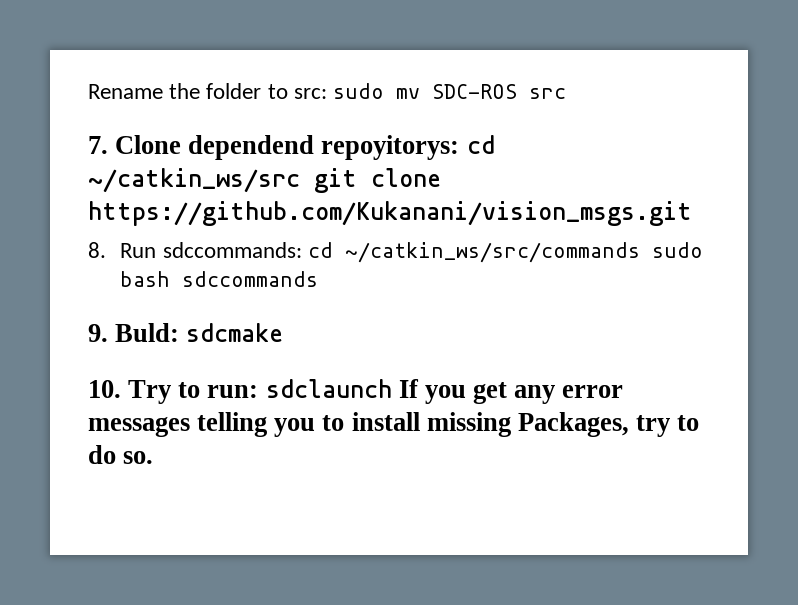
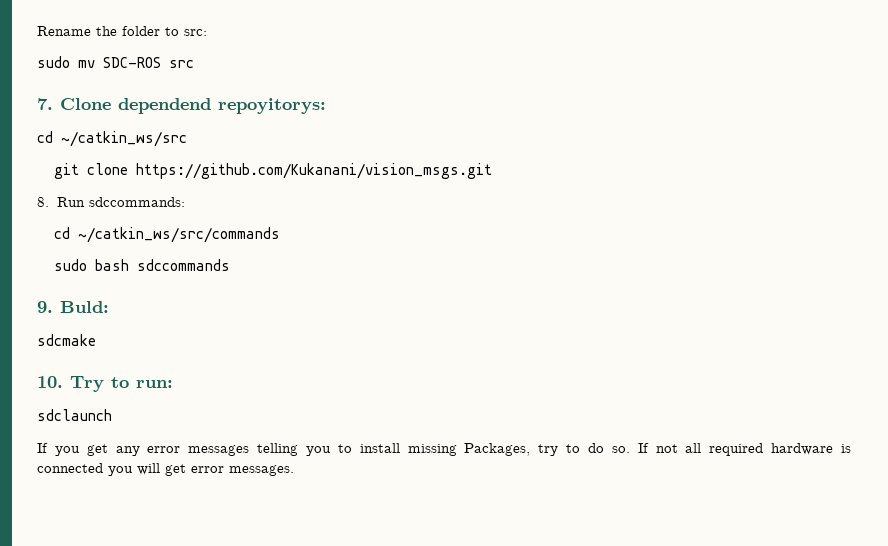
(327, 93) none -> (207, 32) //
(460, 147) none -> (326, 106) //
(300, 180) none -> (187, 139) //
(302, 250) none -> (185, 202) //
(640, 252) none -> (280, 235) //
(180, 332) none -> (109, 307) //
(259, 391) none -> (173, 384) //
(392, 388) none -> (112, 415) //
(154, 457) none -> [637,443,852,456] [37,463,294,476] If not all required hardware is connected you will get error messages.

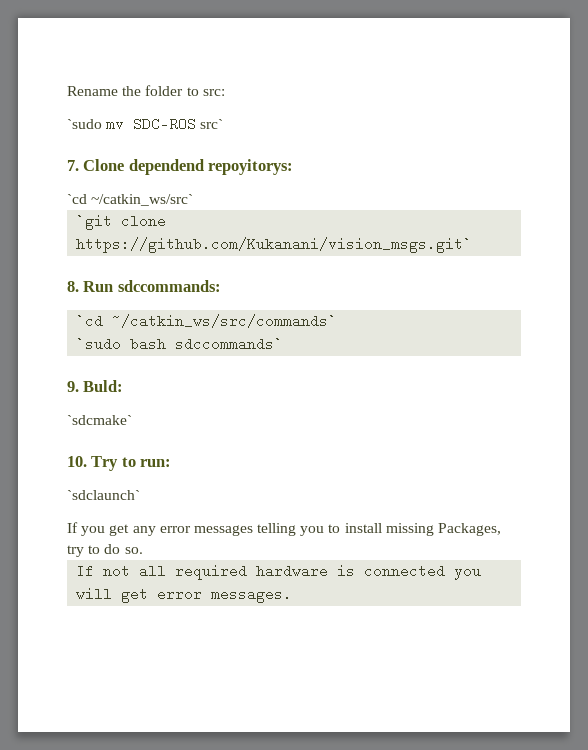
[37,56,70,68] sudo -> [67,119,102,129] `sudo
[169,60,194,68] src -> [200,119,224,129] src`
[37,131,187,147] [53,163,492,179] [37,197,185,207] [53,227,280,243] [53,259,230,271] cd ~/catkin_ws/src // git clone https://github.com/Kukanani/vision_msgs.git // 8. Run sdccommands: // cd ~/catkin_ws/src/commands // sudo bash sdccommands -> [67,194,194,206] [76,214,167,230] [76,237,473,253] [67,280,221,292] [76,314,338,328] [76,337,284,351] `cd ~/catkin_ws/src` // `git clone https://github.com/Kukanani/vision_msgs.git` // 8. Run sdccommands: // `cd ~/catkin_ws/src/commands` // `sudo bash sdccommands`
[37,334,96,346] sdcmake -> [67,415,132,425] `sdcmake`
[37,409,112,421] sdclaunch -> [67,490,140,500] `sdclaunch`
(630, 449) none -> (143, 550) //

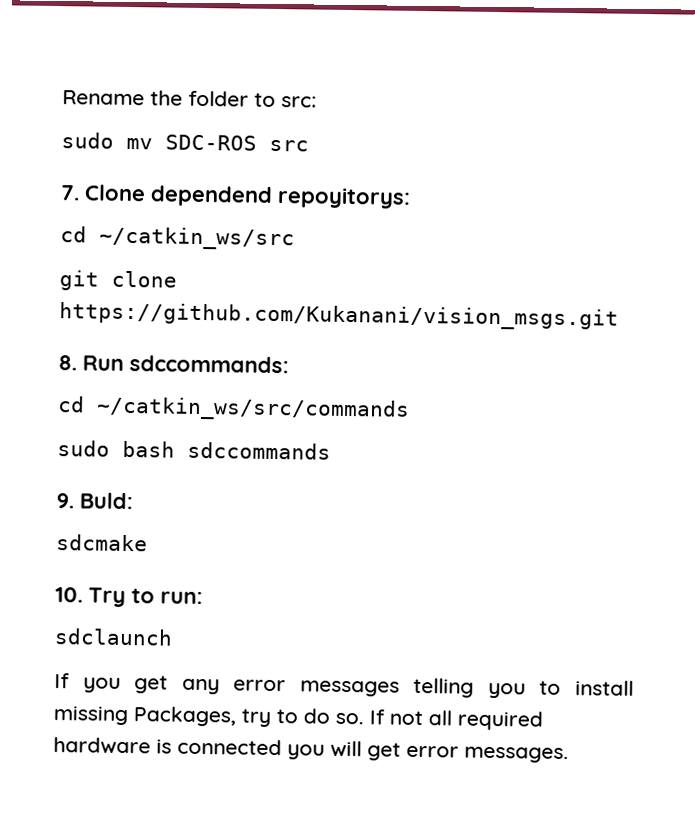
[67,119,102,129] `sudo -> [61,132,114,149] sudo
[200,119,224,129] src` -> [269,139,309,152] src
[67,194,194,206] [76,214,167,230] [76,237,473,253] [67,280,221,292] [76,314,338,328] [76,337,284,351] `cd ~/catkin_ws/src` // `git clone https://github.com/Kukanani/vision_msgs.git` // 8. Run sdccommands: // `cd ~/catkin_ws/src/commands` // `sudo bash sdccommands` -> [60,226,295,251] [59,270,177,291] [59,302,619,331] [58,355,289,374] [58,396,410,422] [57,440,331,460] cd ~/catkin_ws/src // git clone https://github.com/Kukanani/vision_msgs.git // 8. Run sdccommands: // cd ~/catkin_ws/src/commands // sudo bash sdccommands
[67,415,132,425] `sdcmake` -> [56,534,148,552] sdcmake
[67,490,140,500] `sdclaunch` -> [54,628,173,646] sdclaunch
(143, 550) // -> (364, 718) none

